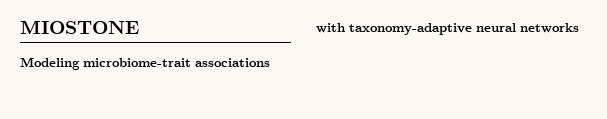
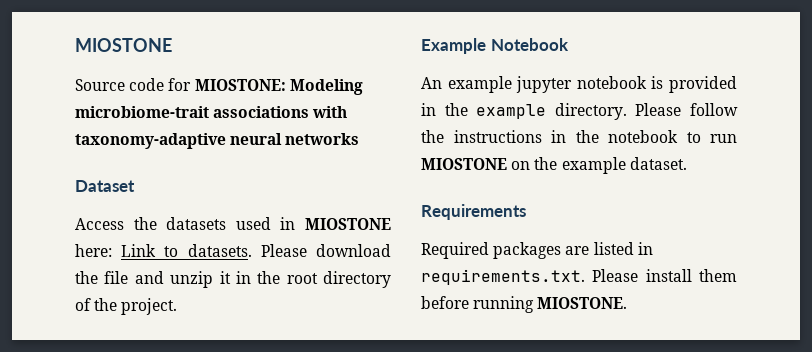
(139, 27) none -> [75,78,286,91] Source code for MIOSTONE:
(579, 28) none -> [75,180,135,192] [75,217,391,230] [75,244,391,257] [75,271,391,288] [75,298,178,315] [421,38,569,54] [421,76,737,93] [421,103,738,120] [421,130,737,143] [421,157,687,174] [421,204,526,220] [421,242,653,259] [421,269,737,285] [421,296,628,313] // Dataset // Access the datasets used in MIOSTONE here: Link to datasets. Please download the file and unzip it in the root directory of the project. // Example Notebook // An example jupyter notebook is provided in the example directory. Please follow the instructions in the notebook to run MIOSTONE on the example dataset. // Requirements // Required packages are listed in requirements.txt. Please install them before running MIOSTONE.

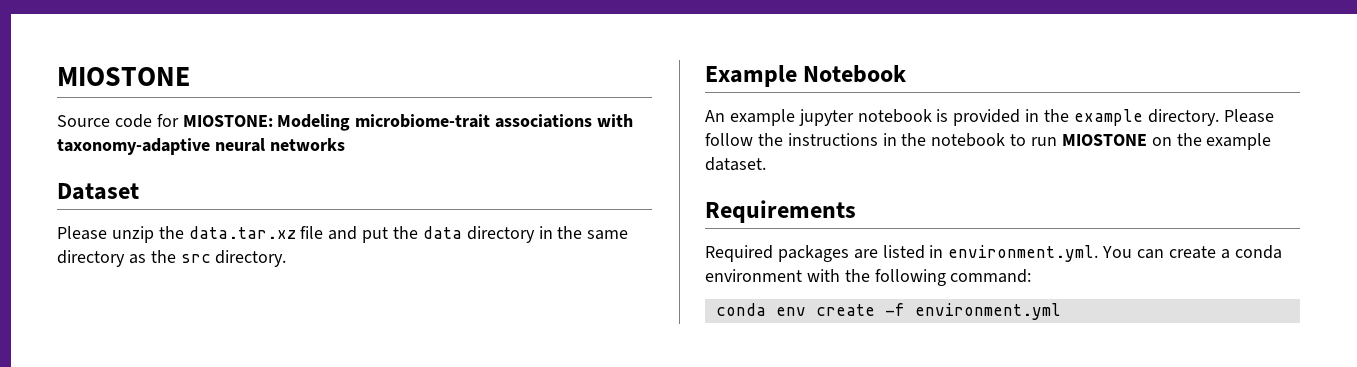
[75,217,391,230] [75,244,391,257] [75,271,391,288] [75,298,178,315] Access the datasets used in MIOSTONE here: Link to datasets. Please download the file and unzip it in the root directory of the project. -> [57,226,629,243] [57,250,287,267] Please unzip the data.tar.xz file and put the data directory in the same directory as the src directory.
[421,269,737,285] [421,296,628,313] requirements.txt. Please install them before running MIOSTONE. -> [948,245,1282,262] [705,269,1032,286] [715,303,1061,320] environment.yml. You can create a conda environment with the following command: // conda env create -f environment.yml

